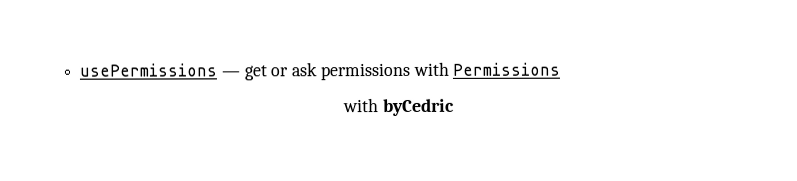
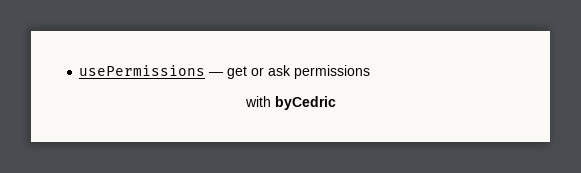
[412,61,561,76] with Permissions -> (371, 72) none

